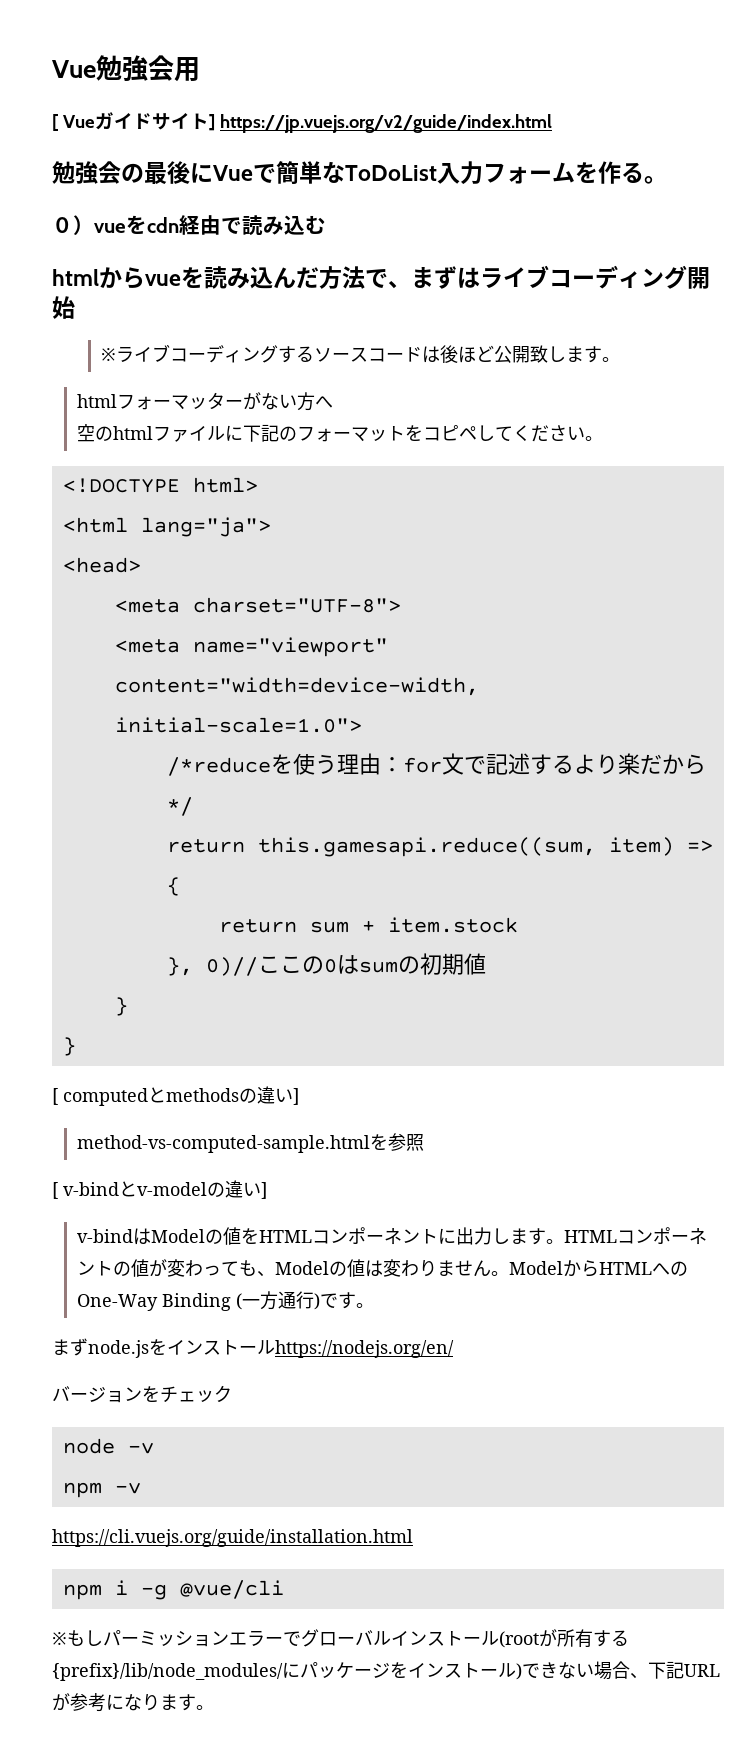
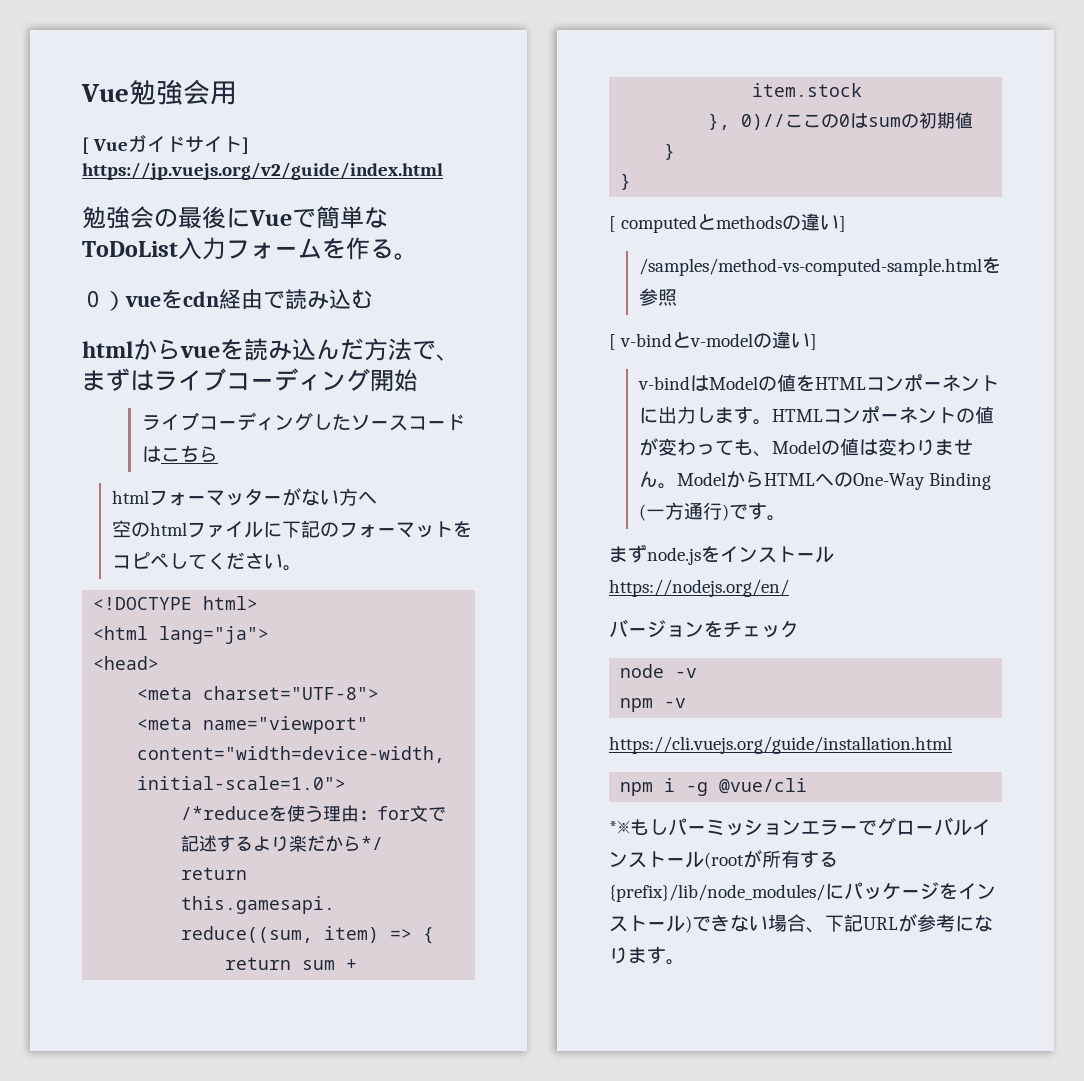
[101,344,315,363] ※ライブコーディングする -> [141,412,351,431] ライブコーディングした
[440,345,621,363] 後ほど公開致します。 -> [160,445,218,462] こちら
[76,1135,370,1153] method-vs-computed-sample.html -> [638,258,982,276] /samples/method-vs-computed-sample.html
[52,1632,67,1645] ※ -> [609,820,630,834] *※

